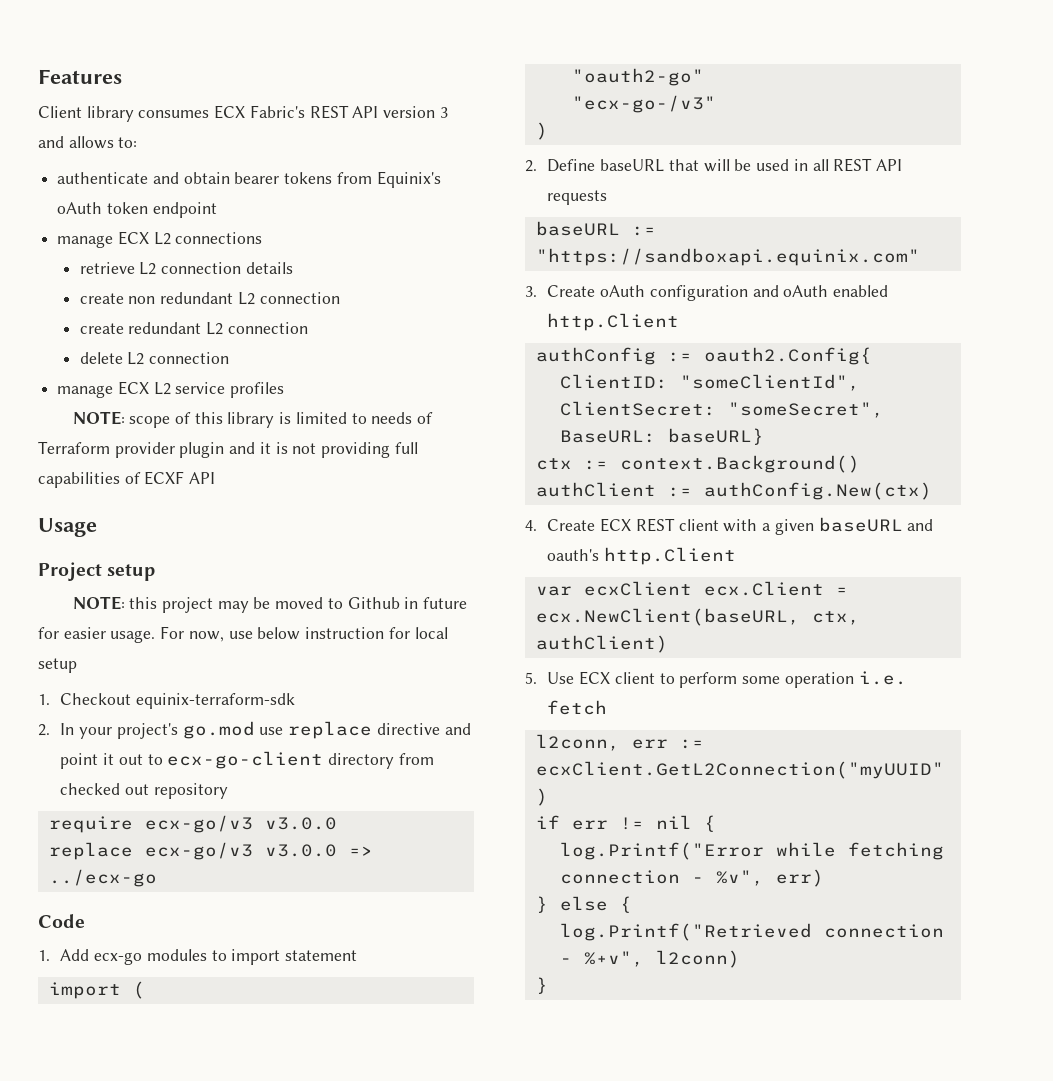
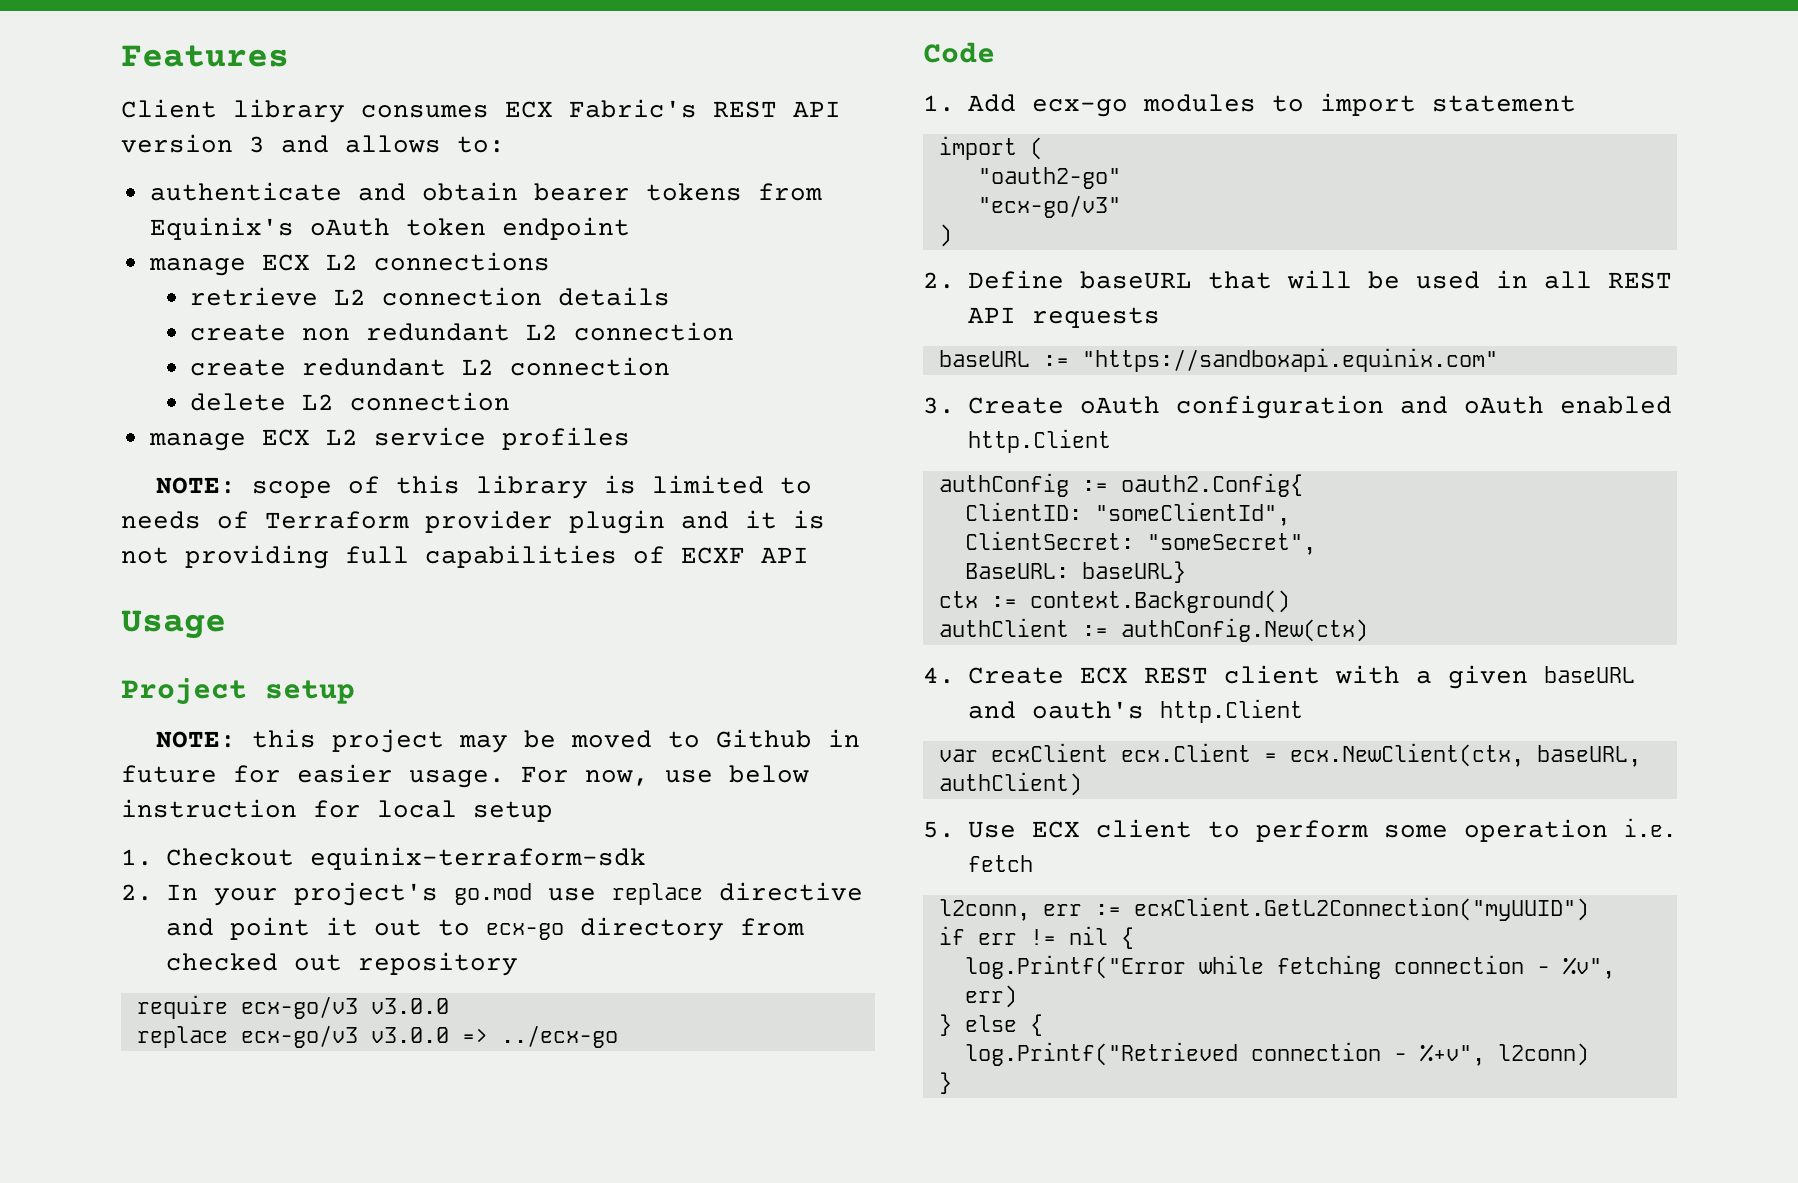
[167,751,324,769] ecx-go-client -> [486,923,564,940] ecx-go
[571,95,716,113] "ecx-go-/v3" -> [977,195,1121,218] "ecx-go/v3"
[535,608,860,626] ecx.NewClient(baseURL, ctx, -> [1289,743,1641,767] ecx.NewClient(ctx, baseURL,

